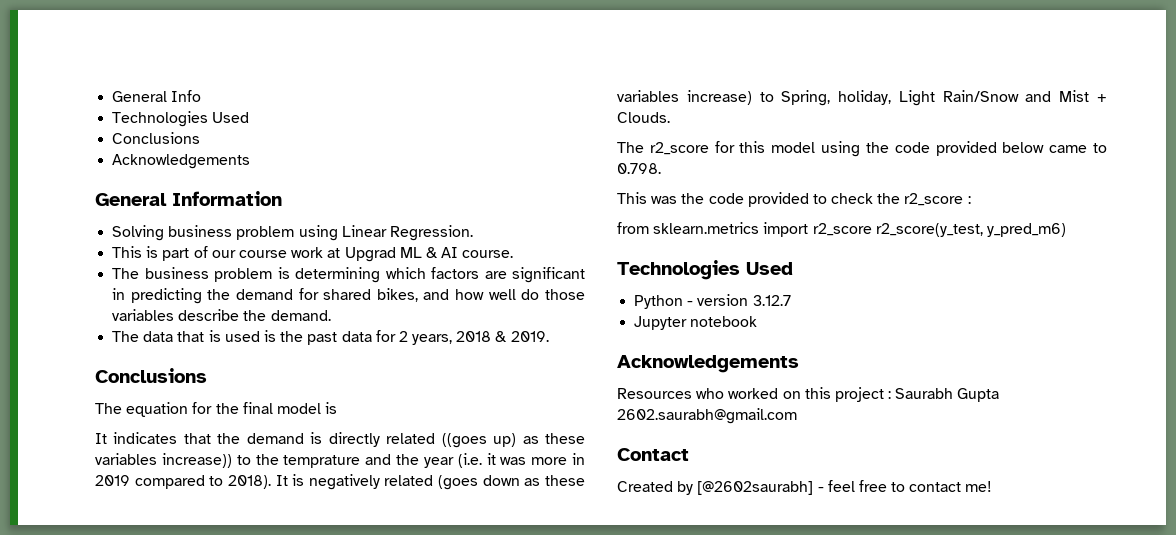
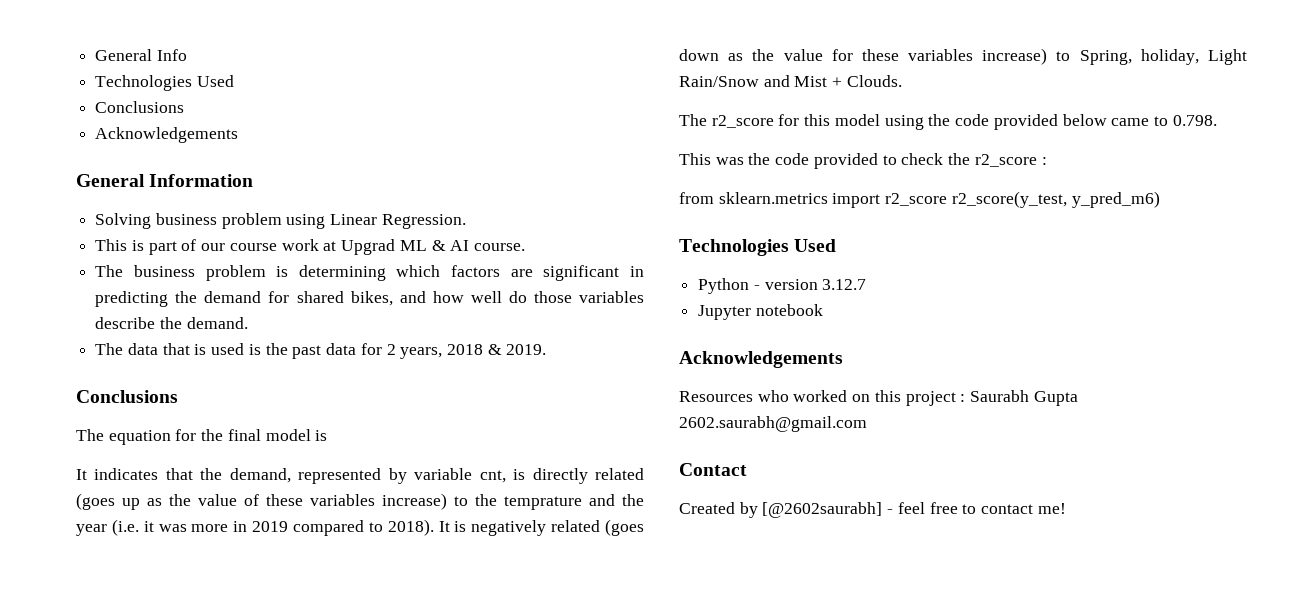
[246,432,585,448] [95,453,232,468] demand is directly related ((goes up) as these variables increase)) -> [229,468,644,484] [76,493,447,510] demand, represented by variable cnt, is directly related (goes up as the value of these variables increase)
(541, 482) none -> [752,49,853,61] the value for

